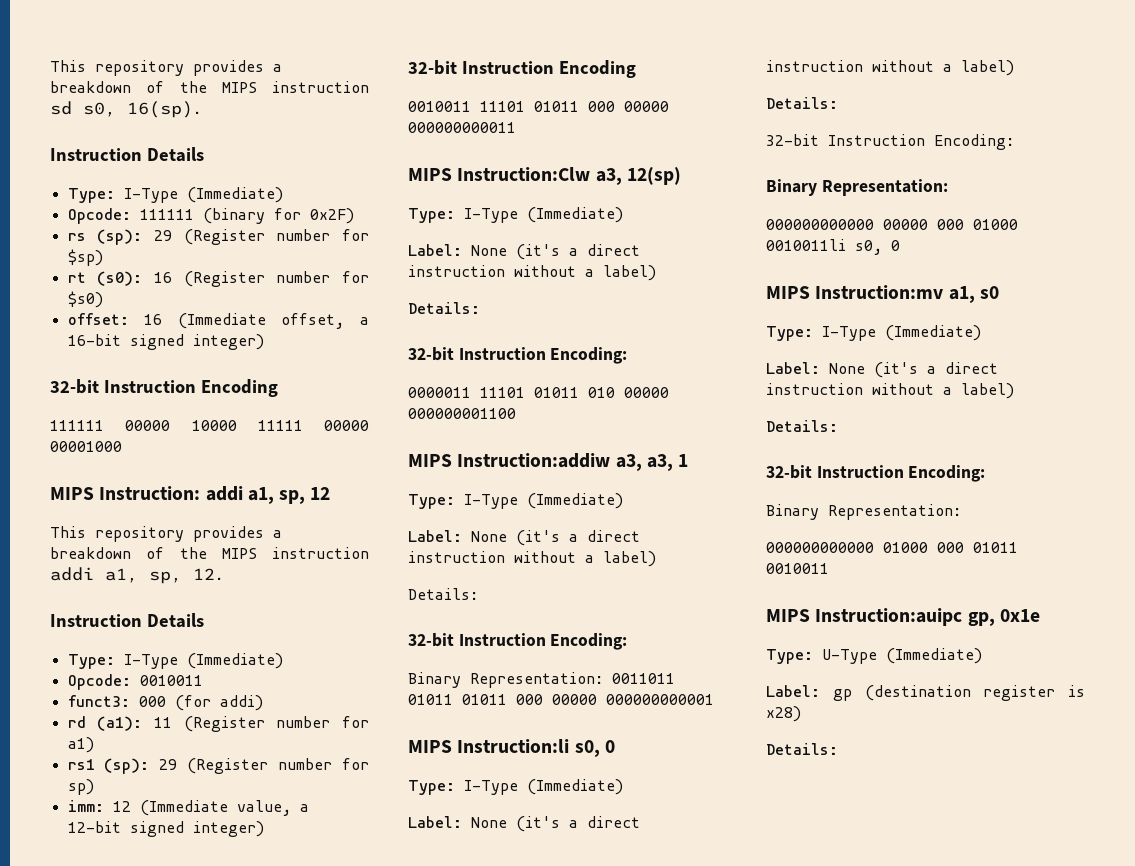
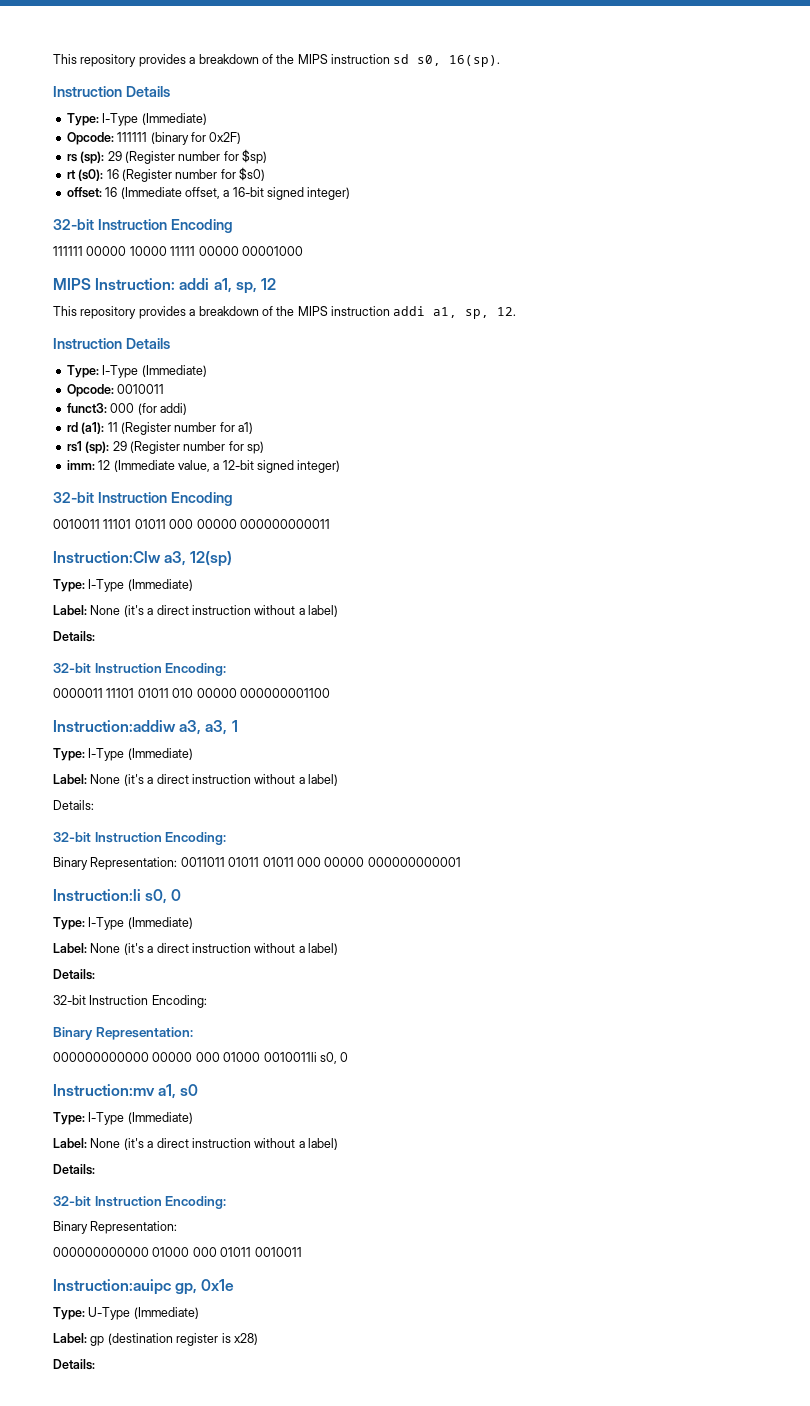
[408,168,452,181] MIPS -> (330, 524) none
[408,454,452,467] MIPS -> (330, 693) none
[408,740,452,753] MIPS -> (461, 862) none
[766,286,810,299] MIPS -> (349, 1057) none
[766,609,810,622] MIPS -> (302, 1252) none

